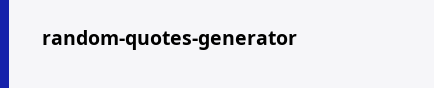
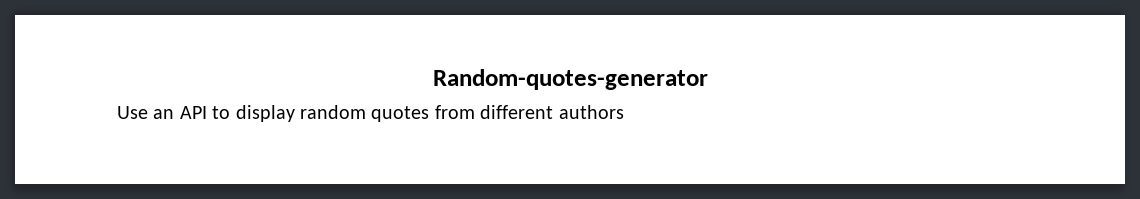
[42,30,297,50] random-quotes-generator -> [432,69,708,90] [117,105,624,122] Random-quotes-generator // Use an API to display random quotes from different authors

